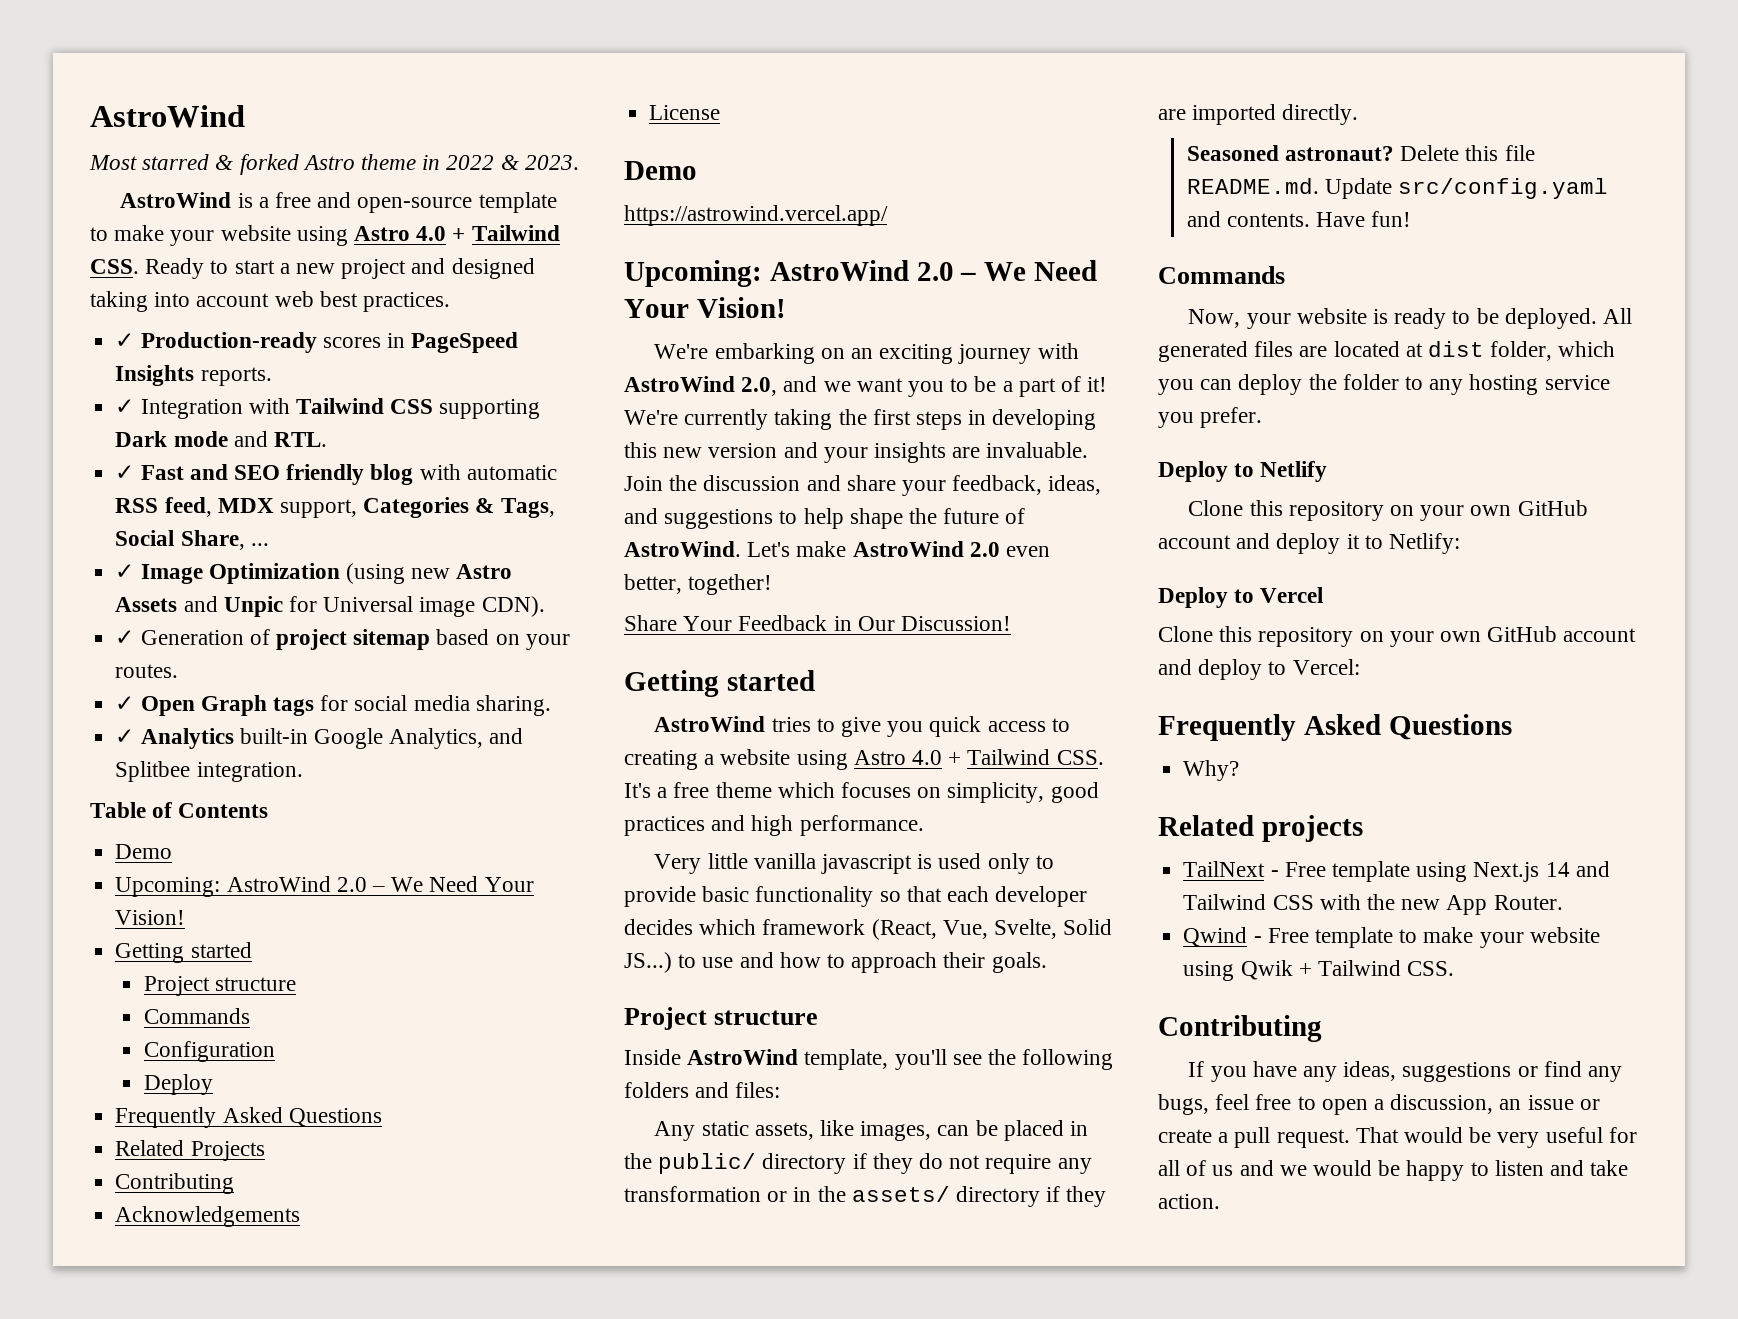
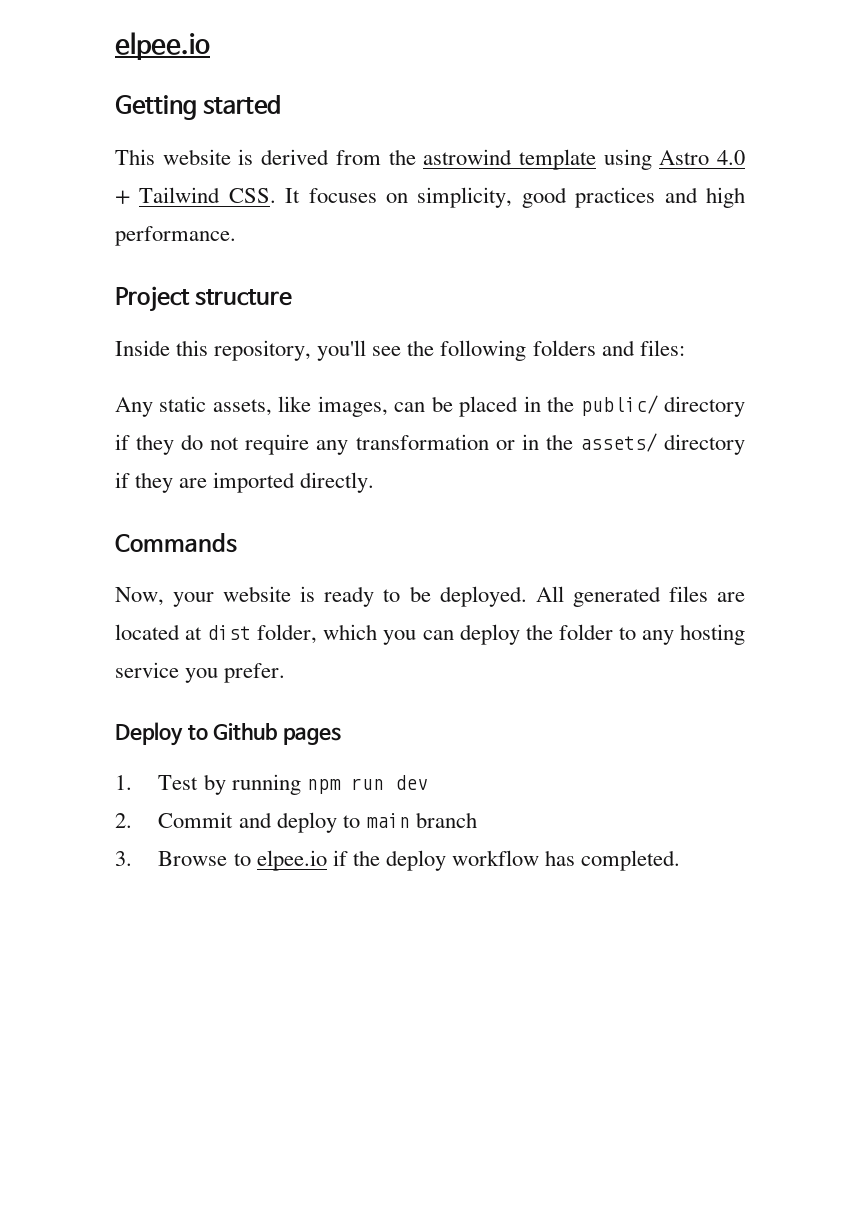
[90,105,245,128] [89,154,579,175] [120,192,557,213] [90,225,560,246] [90,258,535,279] [90,291,451,312] [115,332,519,353] [115,365,272,386] [115,398,541,419] [115,431,327,447] [115,464,557,485] [115,497,555,518] [115,530,269,550] [115,563,513,584] [115,596,545,617] [115,629,570,650] [115,664,179,678] [115,695,551,716] [115,728,524,749] [115,761,303,782] [90,802,269,818] [115,844,173,859] [115,876,534,897] [115,910,186,925] [115,942,252,963] [144,976,297,996] [144,1008,251,1024] [144,1041,276,1062] [144,1074,214,1095] [115,1107,382,1128] [115,1140,265,1161] [115,1173,235,1194] [115,1206,301,1227] [649,105,721,120] [624,161,697,180] [624,205,888,226] [624,260,1098,287] [624,297,786,318] [654,343,1079,364] [624,376,1108,397] [624,409,1097,430] [624,442,1089,463] [624,475,1102,496] [624,508,1026,529] [624,541,1051,557] [624,574,773,595] [624,615,1012,631] [624,670,815,697] [654,716,1070,737] [624,749,1104,770] [624,782,835,798] AstroWind // Most starred & forked Astro theme in 2022 & 2023. // AstroWind is a free and open-source template to make your website using Astro 4.0 + Tailwind CSS. Ready to start a new project and designed taking into account web best practices. // ✓ Production-ready scores in PageSpeed Insights reports. // ✓ Integration with Tailwind CSS supporting Dark mode and RTL. // ✓ Fast and SEO friendly blog with automatic RSS feed, MDX support, Categories & Tags, Social Share, ... // ✓ Image Optimization (using new Astro Assets and Unpic for Universal image CDN). // ✓ Generation of project sitemap based on your routes. // ✓ Open Graph tags for social media sharing. // ✓ Analytics built-in Google Analytics, and Splitbee integration. // Table of Contents // Demo // Upcoming: AstroWind 2.0 – We Need Your Vision! // Getting started // Project structure // Commands // Configuration // Deploy // Frequently Asked Questions // Related Projects // Contributing // Acknowledgements // License // Demo // https://astrowind.vercel.app/ // Upcoming: AstroWind 2.0 – We Need Your Vision! // We're embarking on an exciting journey with AstroWind 2.0, and we want you to be a part of it! We're currently taking the first steps in developing this new version and your insights are invaluable. Join the discussion and share your feedback, ideas, and suggestions to help shape the future of AstroWind. Let's make AstroWind 2.0 even better, together! // Share Your Feedback in Our Discussion! // Getting started // AstroWind tries to give you quick access to creating a website using Astro 4.0 + Tailwind CSS. It's a free theme which -> [115,32,210,60] [115,95,282,120] [115,149,745,170] [115,187,301,204] elpee.io // Getting started // This website is derived from the astrowind template using Astro 4.0 + Tailwind CSS. It
[654,853,1054,874] [624,886,1088,907] [624,919,1113,940] [624,952,1047,973] // Very little vanilla javascript is used only to provide basic functionality so that each developer decides which framework (React, Vue, Svelte, Solid JS...) to use and how to approach their goals. -> (236, 236) none
[687,1049,889,1070] AstroWind template, -> [176,340,312,361] this repository,
[1186,145,1535,161] [1186,178,1609,199] [1186,211,1412,227] // Seasoned astronaut? Delete this file README.md. Update src/config.yaml and contents. Have fun! -> (375, 482) none
[1260,461,1328,482] [1188,500,1588,521] [1158,533,1461,554] [1158,587,1324,608] [1158,626,1637,647] [1158,659,1360,680] [1158,714,1512,741] [1183,760,1240,781] [1158,815,1363,842] [1183,861,1610,882] [1183,894,1563,915] [1183,927,1600,948] [1183,960,1455,981] [1158,1015,1322,1042] [1188,1061,1623,1082] [1158,1094,1600,1115] [1158,1127,1637,1148] [1158,1160,1629,1181] [1158,1194,1220,1209] Netlify // Clone this repository on your own GitHub account and deploy it to Netlify: // Deploy to Vercel // Clone this repository on your own GitHub account and deploy to Vercel: // Frequently Asked Questions // Why? // Related projects // TailNext - Free template using Next.js 14 and Tailwind CSS with the new App Router. // Qwind - Free template to make your website using Qwik + Tailwind CSS. // Contributing // If you have any ideas, suggestions or find any bugs, feel free to open a discussion, an issue or create a pull request. That would be very useful for all of us and we would be happy to listen and take action. -> [213,723,341,745] [115,774,428,795] [115,812,477,833] [115,850,681,871] Github pages // 1. Test by running npm run dev // 2. Commit and deploy to main branch // 3. Browse to elpee.io if the deploy workflow has completed.

